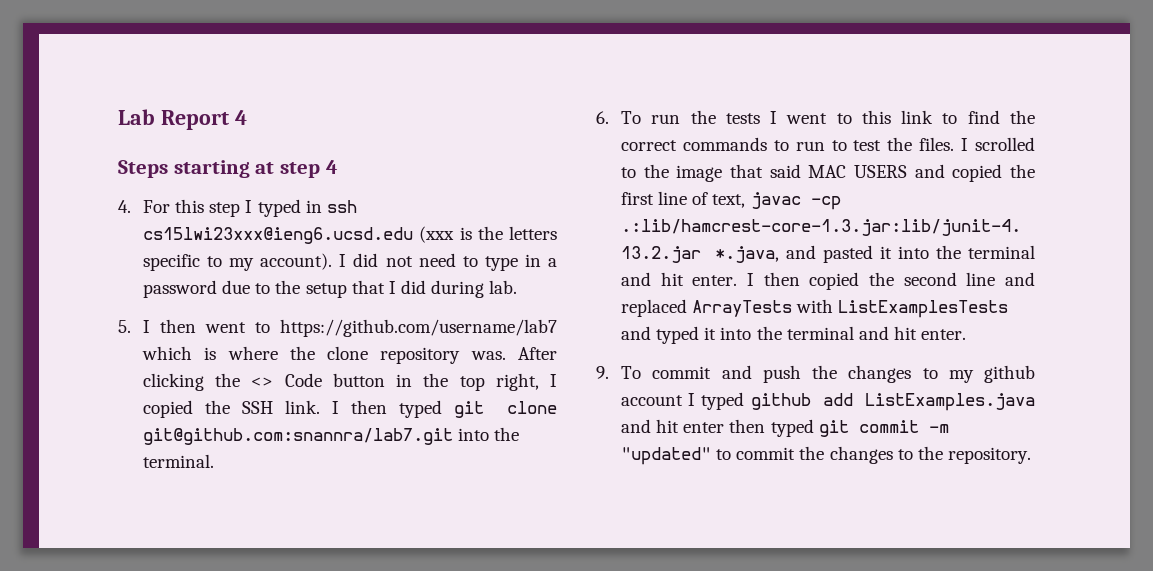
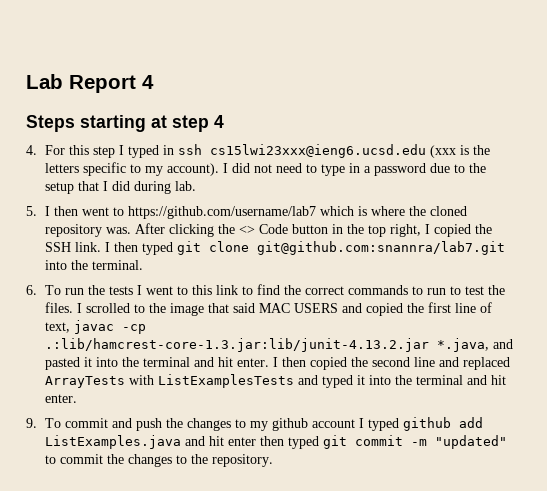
[327,346,369,360] clone -> [429,206,467,216] cloned

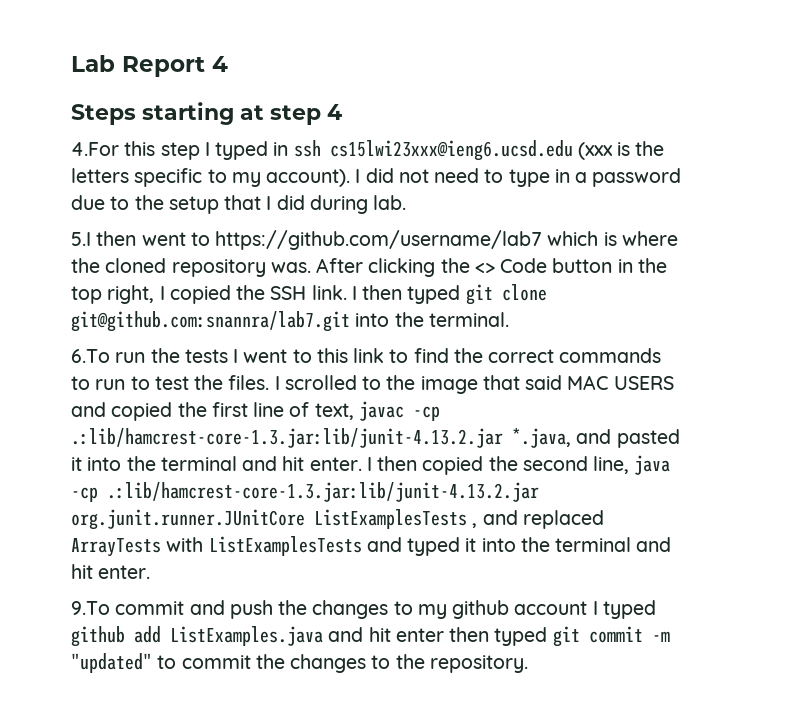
[26,145,65,155] 4. For -> [71,142,119,156] 4.For
[26,206,50,216] 5. I -> [71,232,91,246] 5.I
[26,285,61,295] 6. To -> [71,349,110,363] 6.To
[413,357,435,367] line -> [593,455,671,475] [71,482,539,502] [71,509,478,530] line, java -cp .:lib/hamcrest-core-1.3.jar:lib/junit-4.13.2.jar org.junit.runner.JUnitCore ListExamplesTests ,
[26,418,61,428] 9. To -> [71,601,110,615] 9.To

